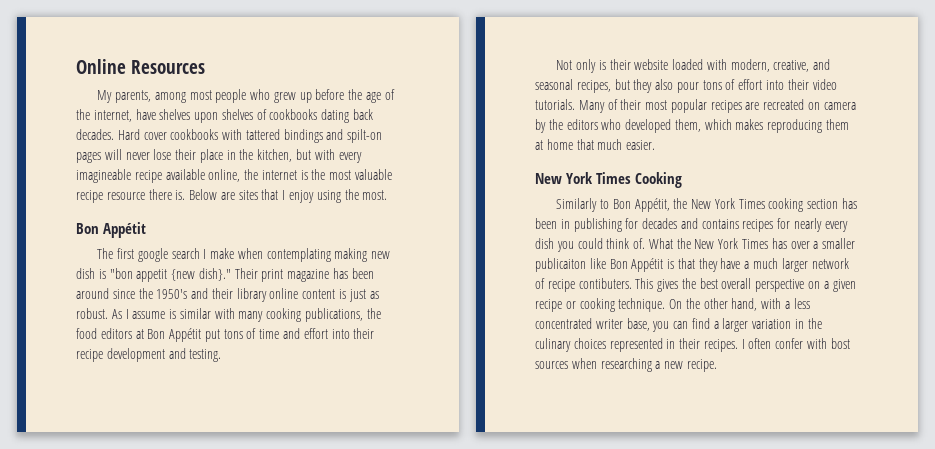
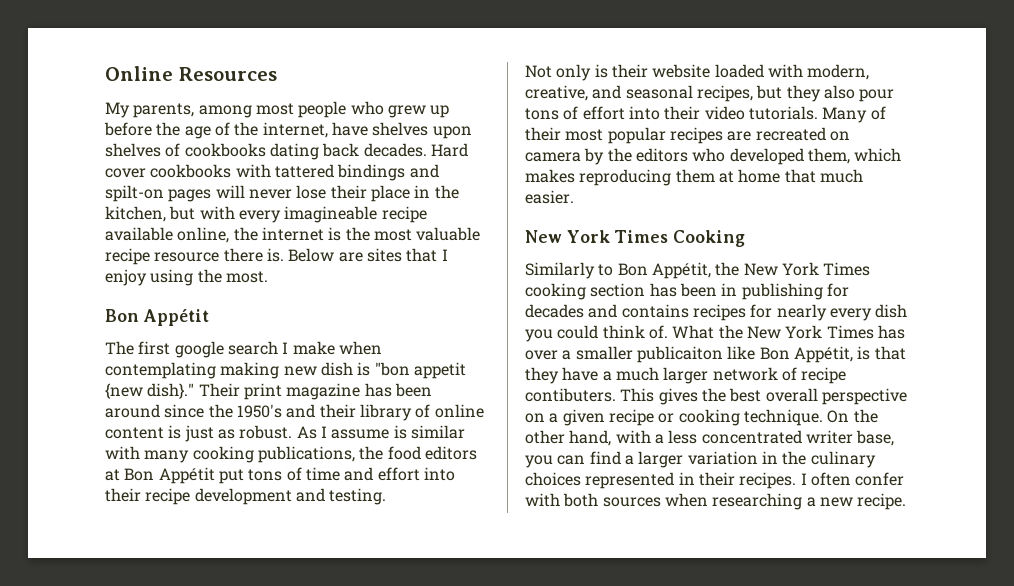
(267, 295) none -> [415,404,431,418] of
[631,258,664,272] Appétit -> [793,346,853,363] Appétit,
[830,338,850,349] bost -> [563,493,599,507] both

